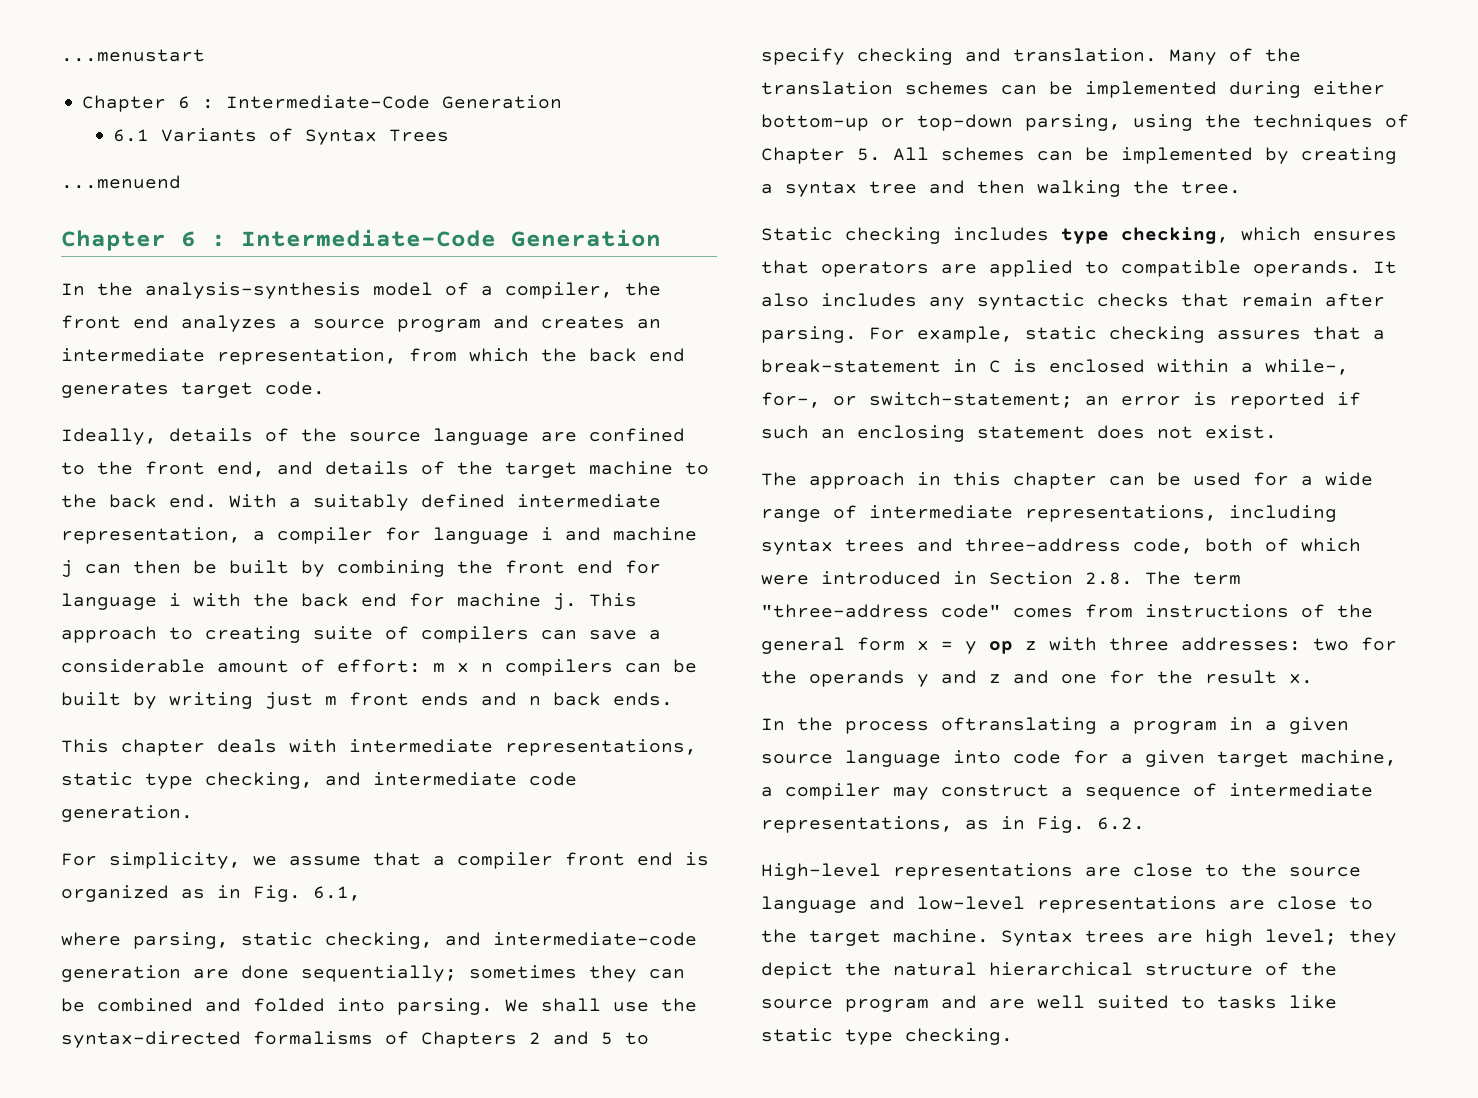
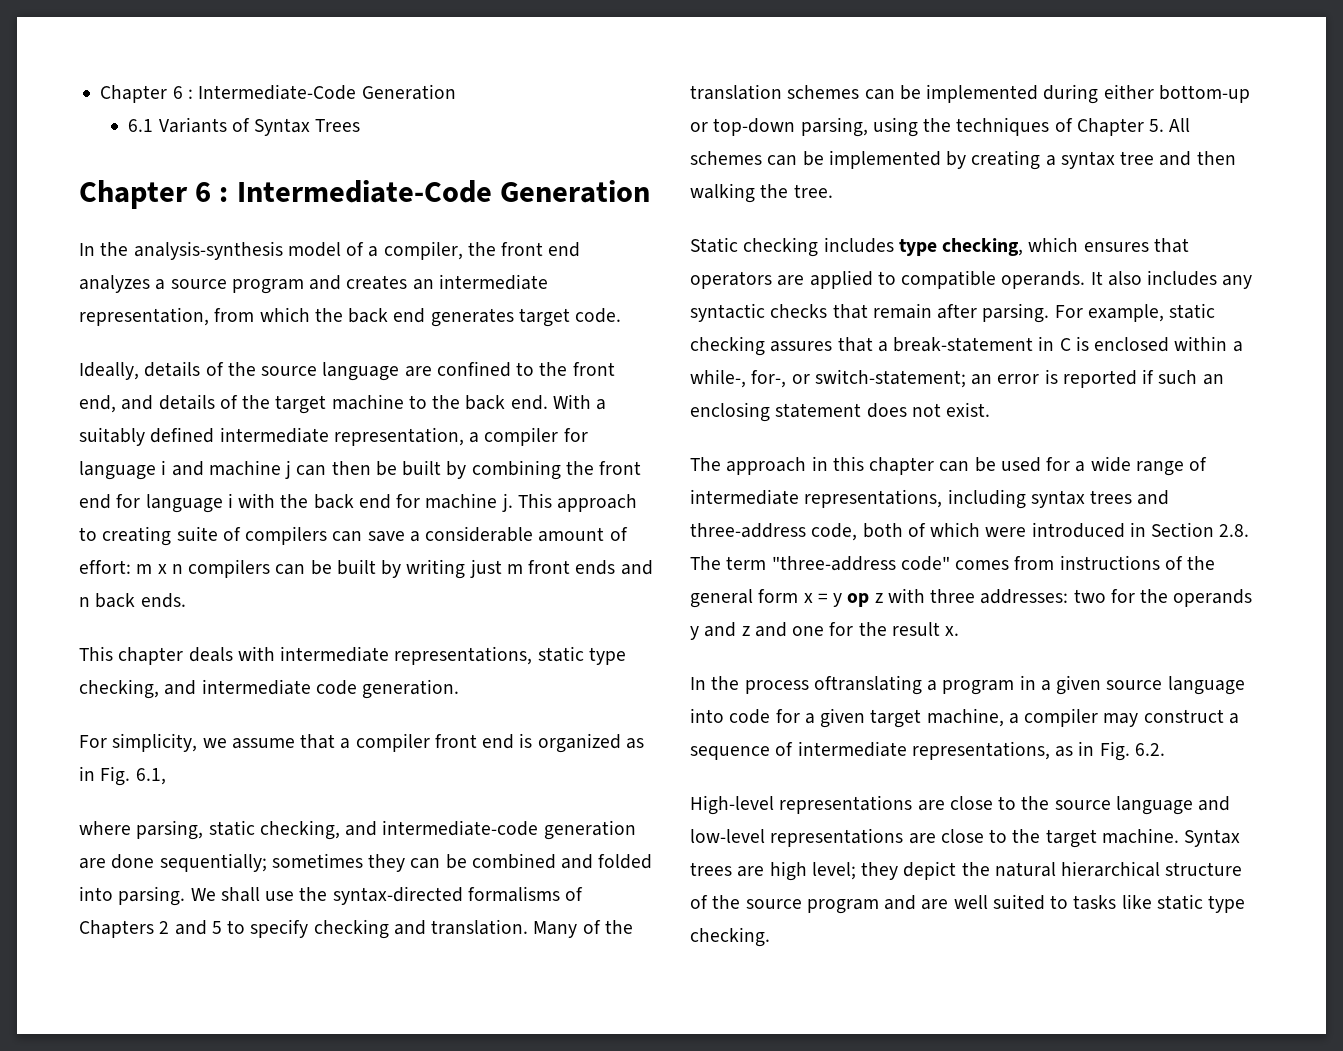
[61,49,205,62] ...menustart // -> (100, 94) none
[61,175,181,189] // ...menuend -> (361, 125) none

